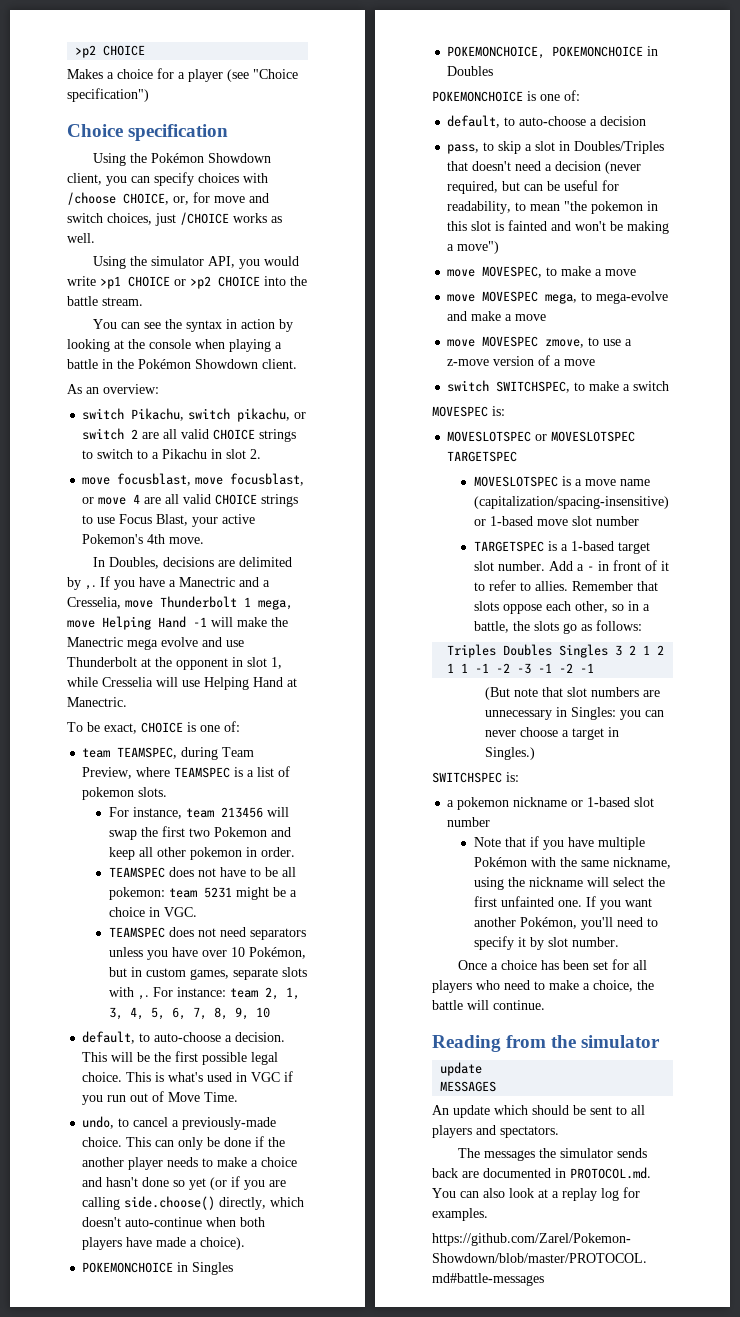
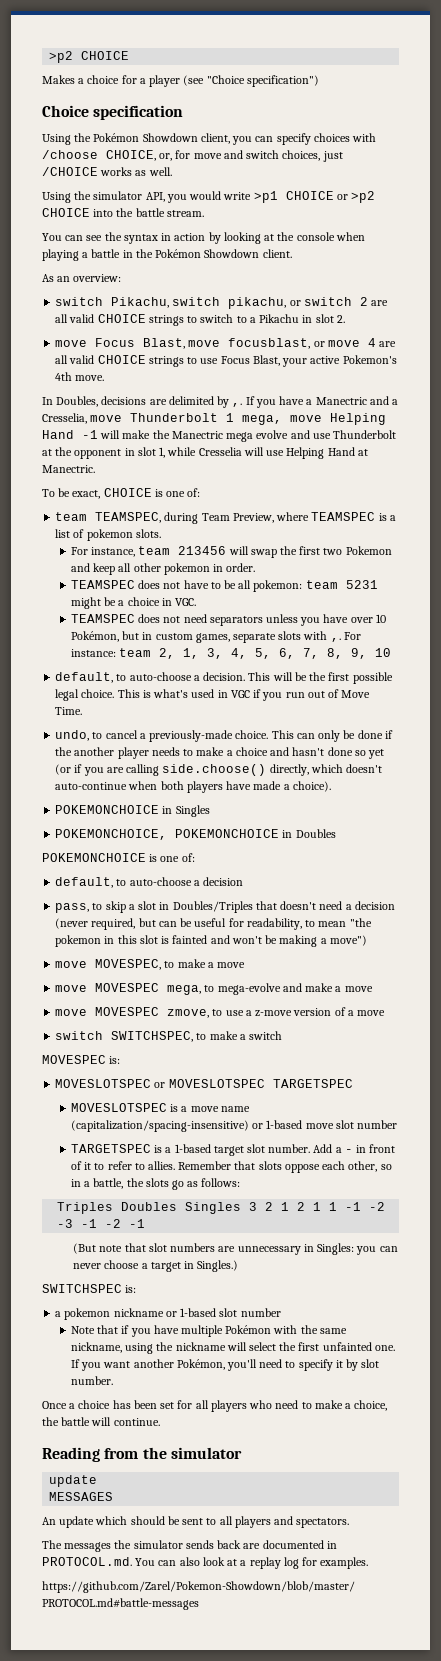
[117,473,192,486] focusblast, -> [95,338,186,349] Focus Blast,

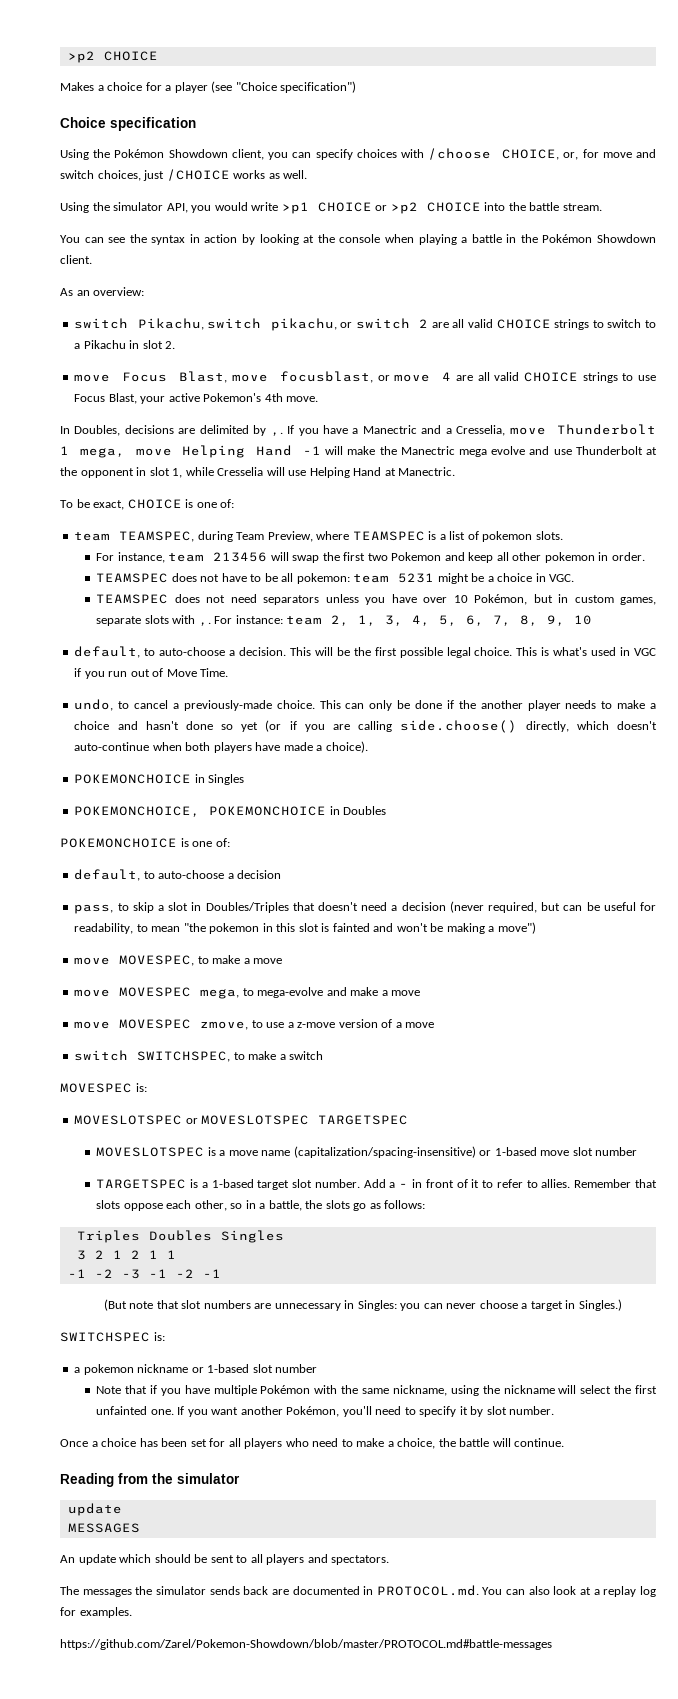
(242, 1208) none -> (284, 1236) //
(338, 1206) none -> (176, 1254) //

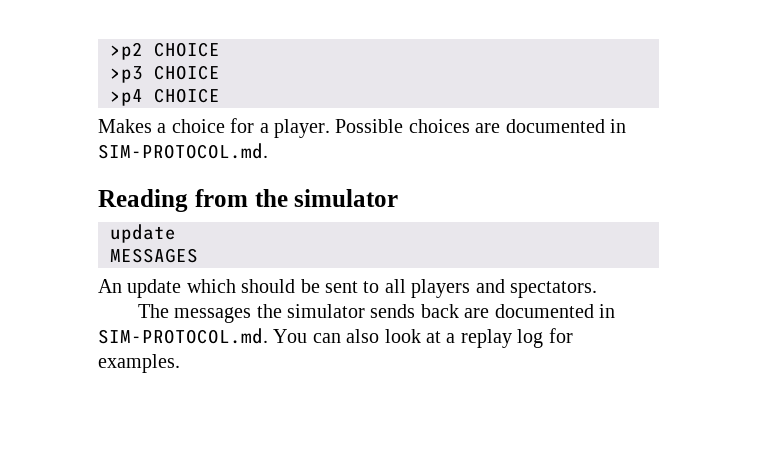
[67,51,158,63] >p2 CHOICE -> [110,42,220,60] [110,65,220,83] [110,88,220,106] >p2 CHOICE // >p3 CHOICE // >p4 CHOICE
[174,81,357,93] [60,117,196,131] [60,148,656,160] [60,169,308,181] [60,202,602,214] [60,234,656,245] [60,255,92,264] [60,287,145,296] [74,318,656,331] [74,340,176,349] [74,371,657,383] [74,393,319,404] [60,424,657,436] [60,445,657,458] [60,467,456,478] [60,499,235,510] [74,531,563,542] [96,552,645,563] [96,573,575,584] [96,594,656,605] [96,615,593,626] [74,646,657,658] [74,668,229,679] [74,699,656,711] [74,720,657,733] [74,741,368,753] [74,774,245,785] [74,806,387,817] [60,838,230,848] [74,869,282,881] [74,901,656,914] [74,922,536,934] [74,955,283,966] [74,987,421,999] [74,1019,435,1030] [74,1050,324,1062] [60,1083,147,1093] [74,1115,409,1125] [96,1146,638,1158] [96,1179,658,1190] [96,1200,426,1211] [76,1230,284,1243] [76,1250,176,1260] [67,1269,221,1279] [103,1299,622,1311] [60,1332,165,1342] [74,1364,318,1375] [96,1385,657,1396] [96,1406,555,1417] [60,1438,565,1449] player (see "Choice specification") // Choice specification // Using the Pokémon Showdown client, you can specify choices with /choose CHOICE, or, for move and switch choices, just /CHOICE works as well. // Using the simulator API, you would write >p1 CHOICE or >p2 CHOICE into the battle stream. // You can see the syntax in action by looking at the console when playing a battle in the Pokémon Showdown client. // As an overview: // switch Pikachu, switch pikachu, or switch 2 are all valid CHOICE strings to switch to a Pikachu in slot 2. // move Focus Blast, move focusblast, or move 4 are all valid CHOICE strings to use Focus Blast, your active Pokemon's 4th move. // In Doubles, decisions are delimited by ,. If you have a Manectric and a Cresselia, move Thunderbolt 1 mega, move Helping Hand -1 will make the Manectric mega evolve and use Thunderbolt at the opponent in slot 1, while Cresselia will use Helping Hand at Manectric. // To be exact, CHOICE is one of: // team TEAMSPEC, during Team Preview, where TEAMSPEC is a list of pokemon slots. // For instance, team 213456 will swap the first two Pokemon and keep all other pokemon in order. // TEAMSPEC does not have to be all pokemon: team 5231 might be a choice in VGC. // TEAMSPEC does not need separators unless you have over 10 Pokémon, but in custom games, separate slots with ,. For instance: team 2, 1, 3, 4, 5, 6, 7, 8, 9, 10 // default, to auto-choose a decision. This will be the first possible legal choice. This is what's used in VGC if you run out of Move Time. // undo, to cancel a previously-made choice. This can only be done if the another player needs to make a choice and hasn't done so yet (or if you are calling side.choose() directly, which doesn't auto-continue when both players have made a choice). // POKEMONCHOICE in Singles // POKEMONCHOICE, POKEMONCHOICE in Doubles // POKEMONCHOICE is one of: // default, to auto-choose a decision // pass, to skip a slot in Doubles/Triples that doesn't need a decision (never required, but can be useful for readability, to mean "the pokemon in this slot is fainted and won't be making a move") // move MOVESPEC, to make a move // move MOVESPEC mega, to mega-evolve and make a move // move MOVESPEC zmove, to use a z-move version of a move // switch SWITCHSPEC, to make a switch // MOVESPEC is: // MOVESLOTSPEC or MOVESLOTSPEC TARGETSPEC // MOVESLOTSPEC is a move name (capitalization/spacing-insensitive) or 1-based move slot number // TARGETSPEC is a 1-based target slot number. Add a - in front of it to refer to allies. Remember that slots oppose each other, so in a battle, the slots go as follows: // Triples Doubles Singles // 3 2 1 2 1 1 // -1 -2 -3 -1 -2 -1 // (But note that slot numbers are unnecessary in Singles: you can never choose a target in Singles.) // SWITCHSPEC is: // a pokemon nickname or 1-based slot number // Note that if you have multiple Pokémon with the same nickname, using the nickname will select the first unfainted one. If you want another Pokémon, you'll need to specify it by slot number. // Once a choice has been set for all players who need to make a choice, the battle will continue. -> [274,119,626,138] [98,143,268,159] player. Possible choices are documented in SIM-PROTOCOL.md.
[376,1585,479,1596] PROTOCOL.md. -> [98,328,268,344] SIM-PROTOCOL.md.
[60,1639,552,1650] // https://github.com/Zarel/Pokemon-Showdown/blob/master/PROTOCOL.md#battle-messages -> (180, 363) none

